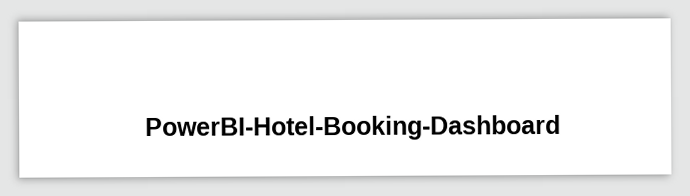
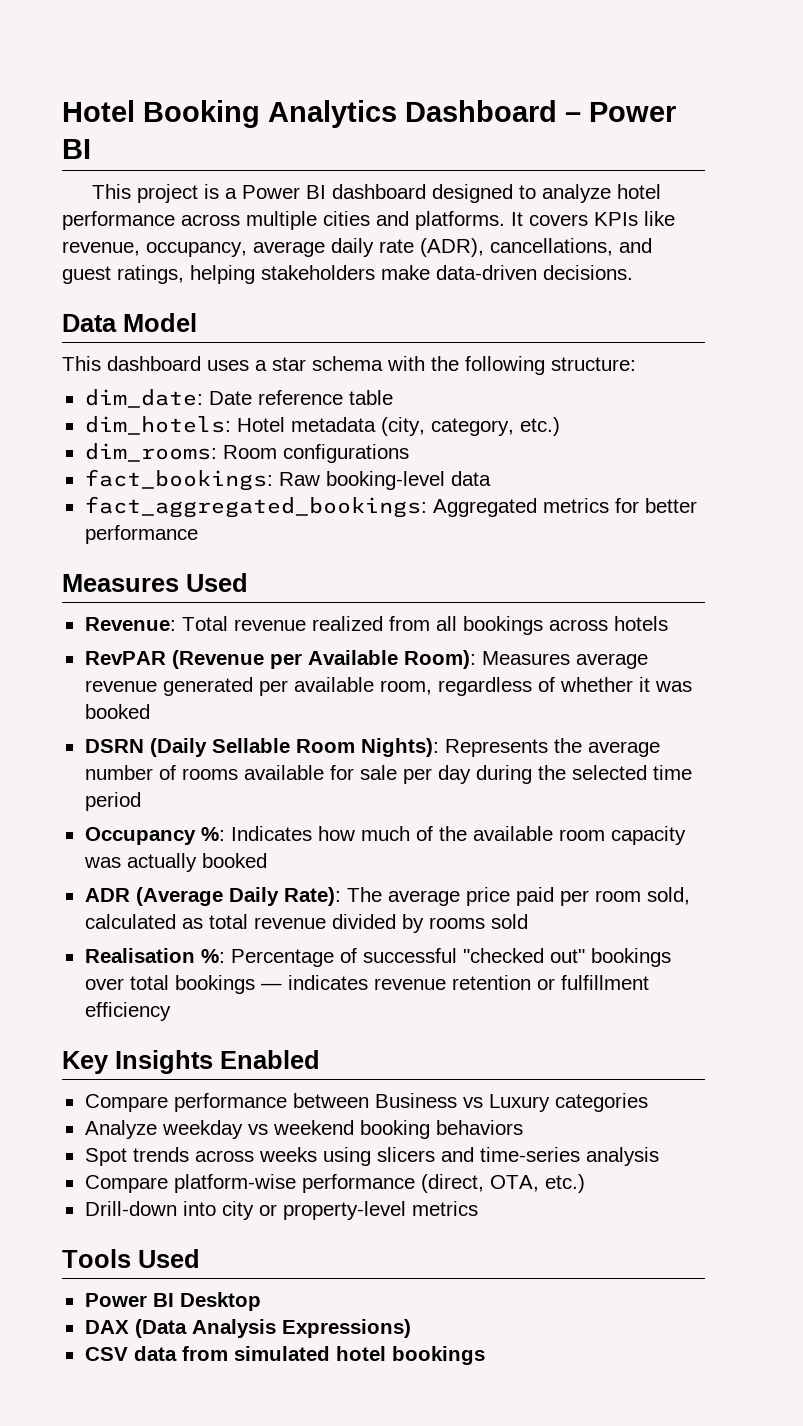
[145,114,561,142] PowerBI-Hotel-Booking-Dashboard -> [62,100,676,128] [62,139,91,159] [92,184,662,203] [62,211,675,230] [62,238,652,257] [62,265,633,284] [62,313,197,332] [62,356,636,375] [84,389,393,408] [84,416,560,436] [84,443,409,463] [84,469,491,491] [84,496,697,518] [84,525,198,544] [62,573,248,592] [84,616,668,635] [84,650,648,669] [84,677,692,696] [84,704,150,719] [84,738,660,757] [84,765,692,784] [84,792,141,811] [84,826,686,845] [83,853,267,872] [84,887,690,906] [84,914,528,933] [84,948,671,967] [84,975,649,994] [84,1002,171,1021] [62,1050,320,1074] [84,1093,648,1112] [84,1120,523,1139] [84,1147,659,1166] [84,1174,585,1193] [84,1201,478,1220] [62,1249,200,1268] [84,1292,261,1311] [84,1319,411,1338] [84,1346,485,1365] Hotel Booking Analytics Dashboard – Power BI // This project is a Power BI dashboard designed to analyze hotel performance across multiple cities and platforms. It covers KPIs like revenue, occupancy, average daily rate (ADR), cancellations, and guest ratings, helping stakeholders make data-driven decisions. // Data Model // This dashboard uses a star schema with the following structure: // dim_date: Date reference table // dim_hotels: Hotel metadata (city, category, etc.) // dim_rooms: Room configurations // fact_bookings: Raw booking-level data // fact_aggregated_bookings: Aggregated metrics for better performance // Measures Used // Revenue: Total revenue realized from all bookings across hotels // RevPAR (Revenue per Available Room): Measures average revenue generated per available room, regardless of whether it was booked // DSRN (Daily Sellable Room Nights): Represents the average number of rooms available for sale per day during the selected time period // Occupancy %: Indicates how much of the available room capacity was actually booked // ADR (Average Daily Rate): The average price paid per room sold, calculated as total revenue divided by rooms sold // Realisation %: Percentage of successful "checked out" bookings over total bookings — indicates revenue retention or fulfillment efficiency // Key Insights Enabled // Compare performance between Business vs Luxury categories // Analyze weekday vs weekend booking behaviors // Spot trends across weeks using slicers and time-series analysis // Compare platform-wise performance (direct, OTA, etc.) // Drill-down into city or property-level metrics // Tools Used // Power BI Desktop // DAX (Data Analysis Expressions) // CSV data from simulated hotel bookings

